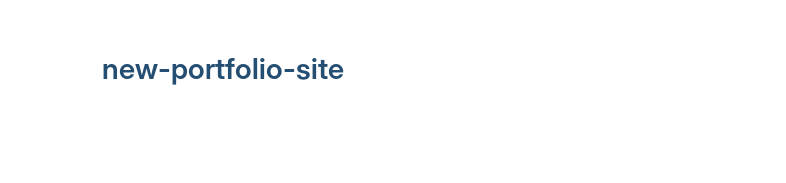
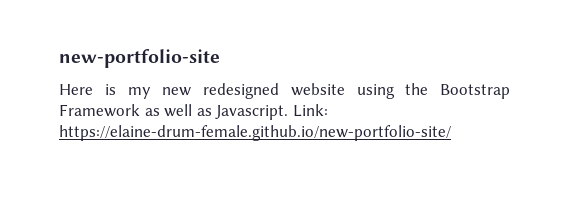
(344, 71) none -> [59,83,510,99] [59,104,328,120] [59,125,451,141] // Here is my new redesigned website using the Bootstrap Framework as well as Javascript. Link: https://elaine-drum-female.github.io/new-portfolio-site/

